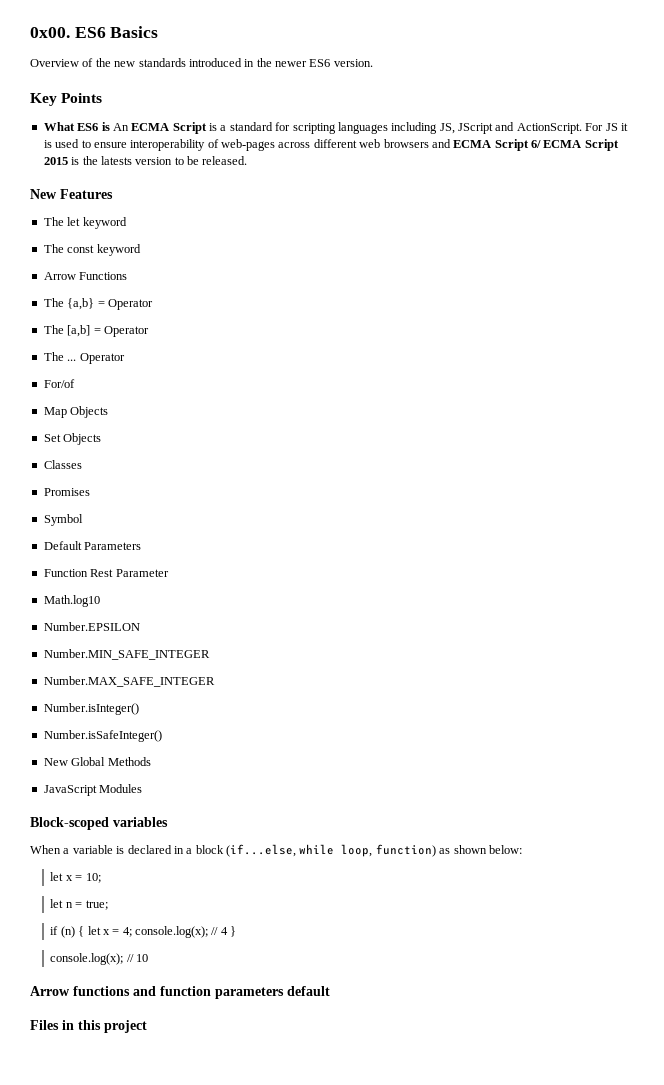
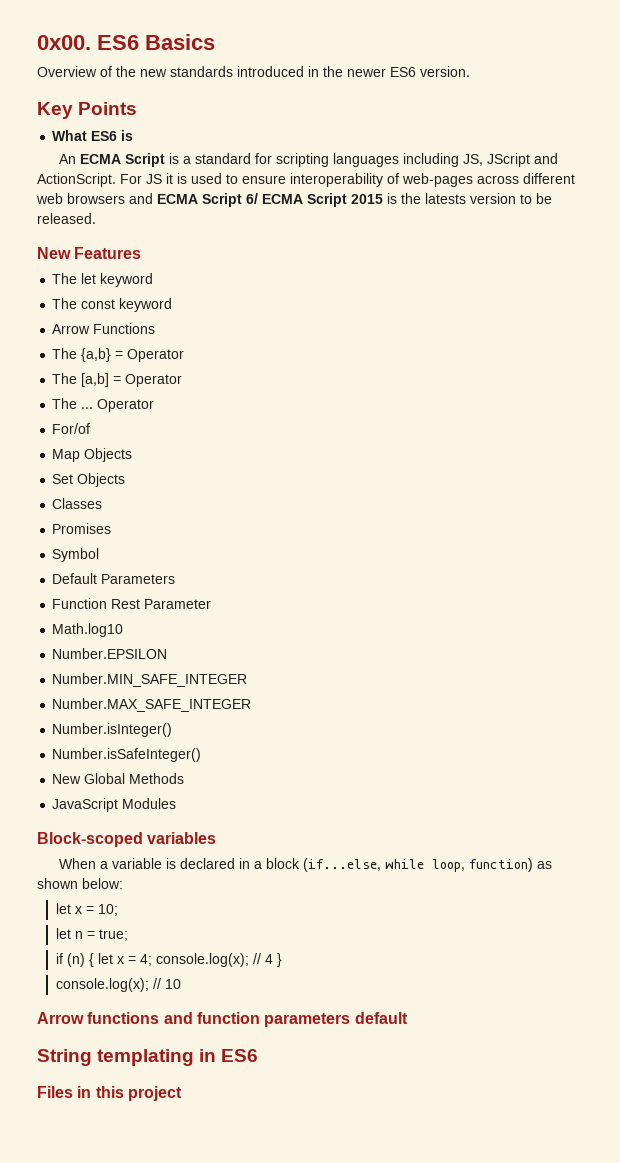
(110, 126) none -> (134, 135) //
(330, 991) none -> [37,1049,259,1066] // String templating in ES6

